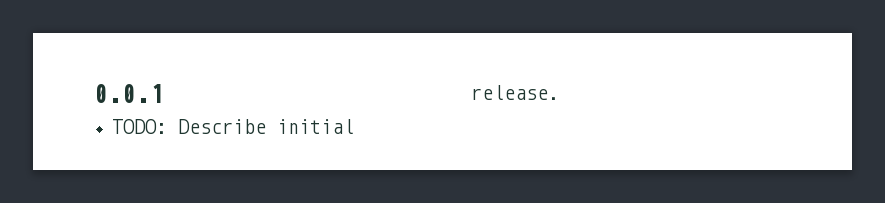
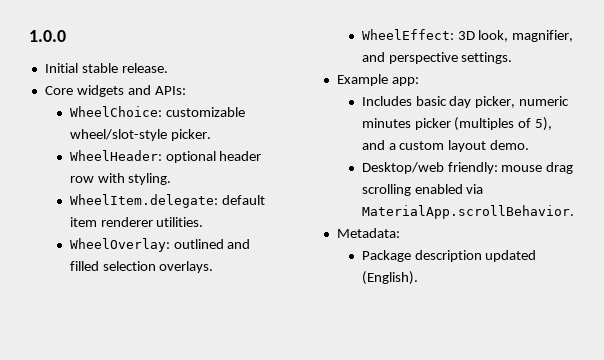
[94,84,164,103] [112,119,355,134] [471,85,560,100] 0.0.1 // TODO: Describe initial release. -> [29,30,66,42] [44,63,168,73] [44,85,186,97] [69,106,245,117] [69,129,211,141] [69,150,262,163] [69,173,172,185] [69,194,265,208] [69,217,204,227] [69,238,251,252] [69,261,214,273] [361,29,574,42] [361,52,513,64] [336,74,419,86] [361,96,570,108] [361,117,553,131] [361,140,530,152] [361,162,574,174] [361,184,484,196] [361,205,574,219] [336,228,400,238] [361,250,537,262] [361,271,418,285] 1.0.0 // Initial stable release. // Core widgets and APIs: // WheelChoice: customizable wheel/slot-style picker. // WheelHeader: optional header row with styling. // WheelItem.delegate: default item renderer utilities. // WheelOverlay: outlined and filled selection overlays. // WheelEffect: 3D look, magnifier, and perspective settings. // Example app: // Includes basic day picker, numeric minutes picker (multiples of 5), and a custom layout demo. // Desktop/web friendly: mouse drag scrolling enabled via MaterialApp.scrollBehavior. // Metadata: // Package description updated (English).

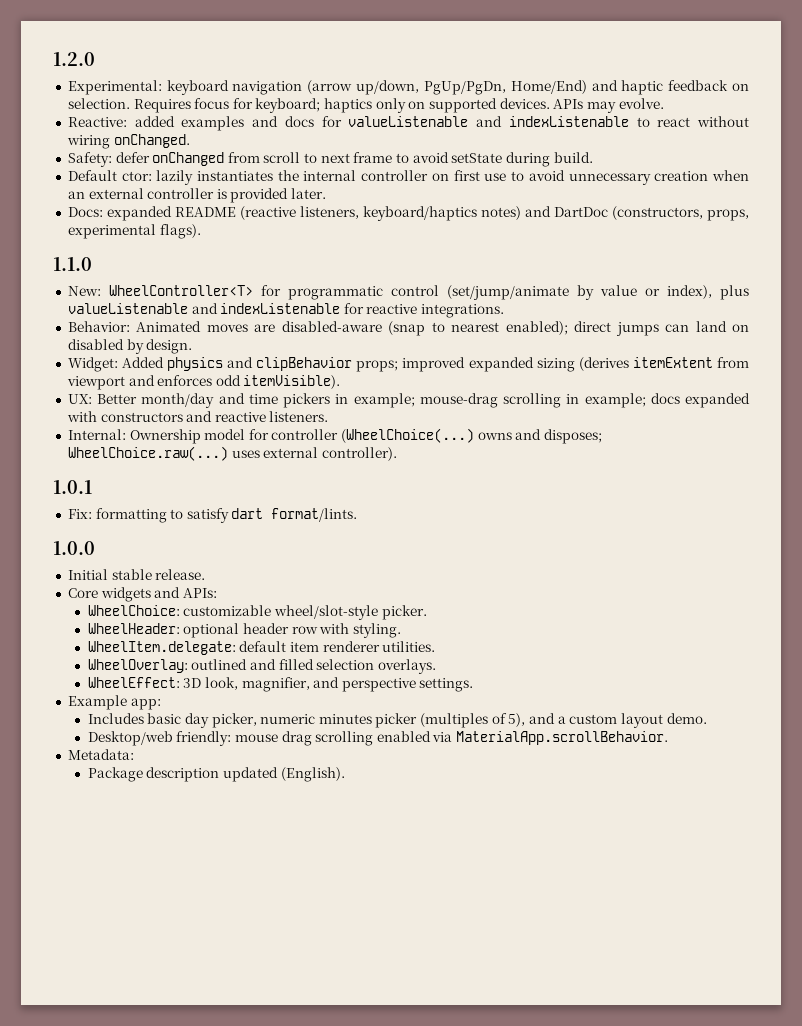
(29, 36) none -> [53,52,95,66] [67,80,749,95] [67,98,664,113] [67,116,749,131] [66,134,190,149] [67,152,593,167] [67,170,750,185] [67,188,327,203] [67,206,749,221] [67,224,201,239] [53,257,92,271] [67,285,749,300] [67,303,505,318] [67,321,750,336] [67,339,193,354] [67,357,750,372] [66,375,341,390] [67,393,750,408] [66,411,329,422] [67,428,603,444] [67,446,397,461] [53,480,92,494] [67,508,358,523] 1.2.0 // Experimental: keyboard navigation (arrow up/down, PgUp/PgDn, Home/End) and haptic feedback on selection. Requires focus for keyboard; haptics only on supported devices. APIs may evolve. // Reactive: added examples and docs for valueListenable and indexListenable to react without wiring onChanged. // Safety: defer onChanged from scroll to next frame to avoid setState during build. // Default ctor: lazily instantiates the internal controller on first use to avoid unnecessary creation when an external controller is provided later. // Docs: expanded README (reactive listeners, keyboard/haptics notes) and DartDoc (constructors, props, experimental flags). // 1.1.0 // New: WheelController<T> for programmatic control (set/jump/animate by value or index), plus valueListenable and indexListenable for reactive integrations. // Behavior: Animated moves are disabled-aware (snap to nearest enabled); direct jumps can land on disabled by design. // Widget: Added physics and clipBehavior props; improved expanded sizing (derives itemExtent from viewport and enforces odd itemVisible). // UX: Better month/day and time pickers in example; mouse-drag scrolling in example; docs expanded with constructors and reactive listeners. // Internal: Ownership model for controller (WheelChoice(...) owns and disposes; WheelChoice.raw(...) uses external controller). // 1.0.1 // Fix: formatting to satisfy dart format/lints. //

